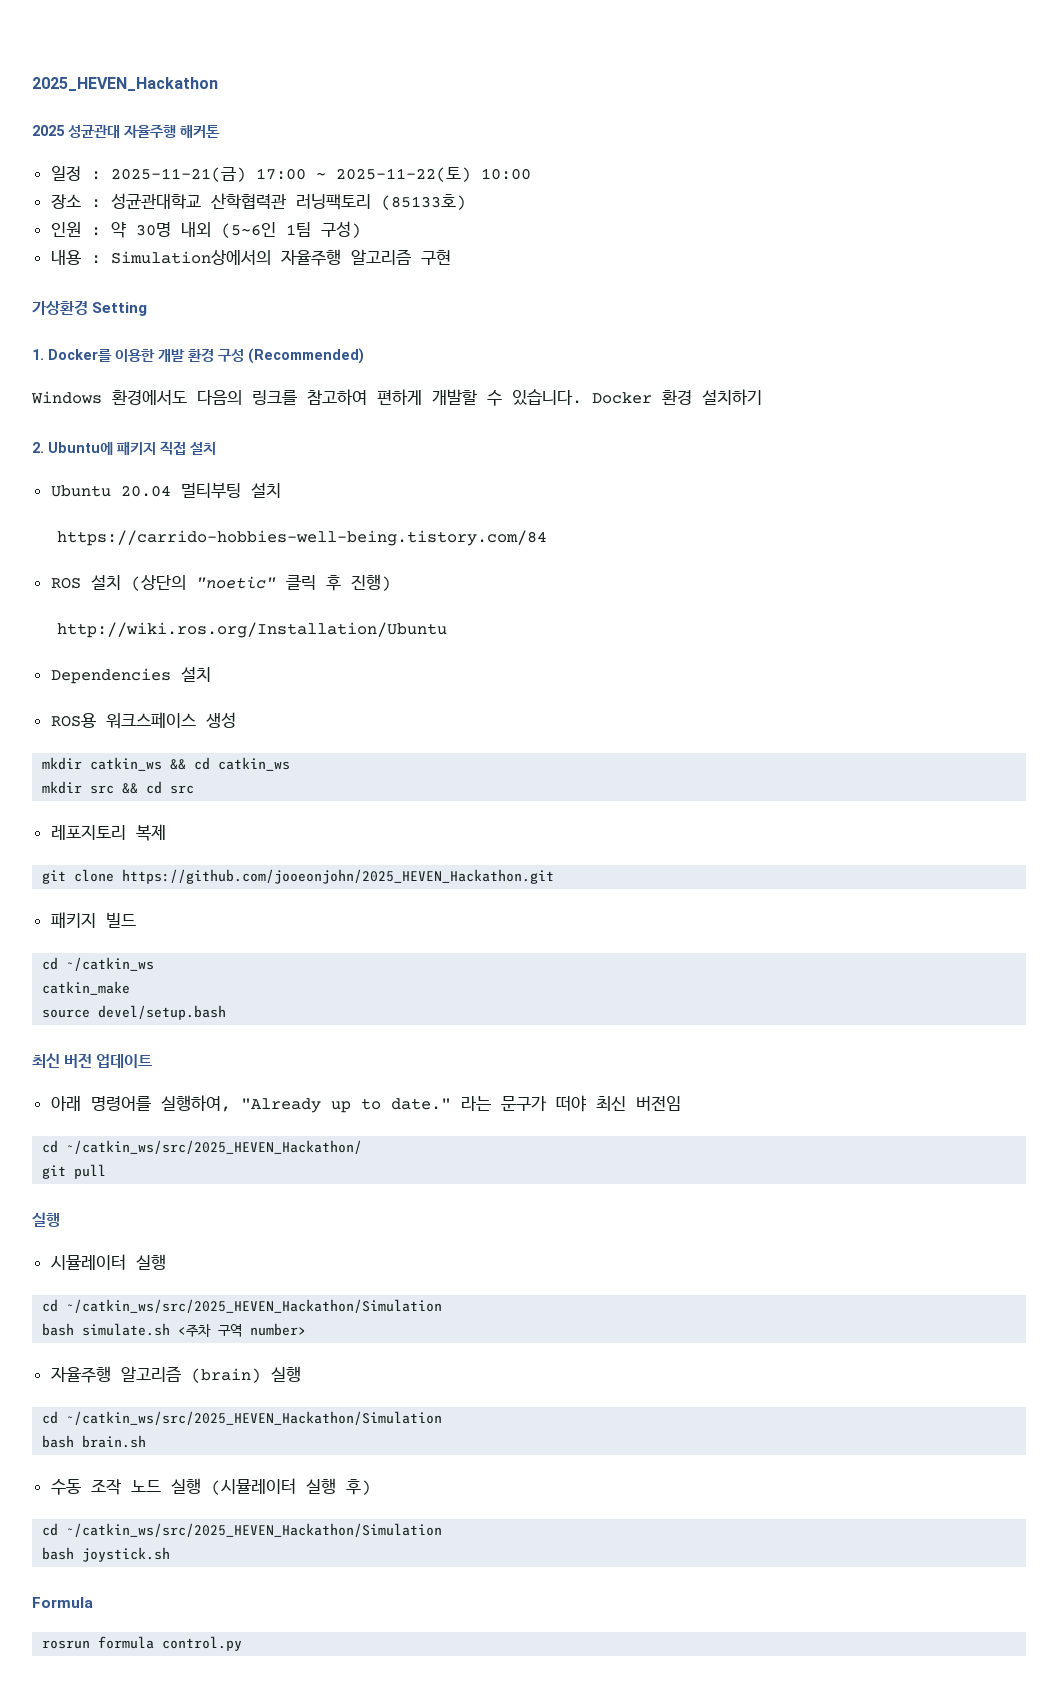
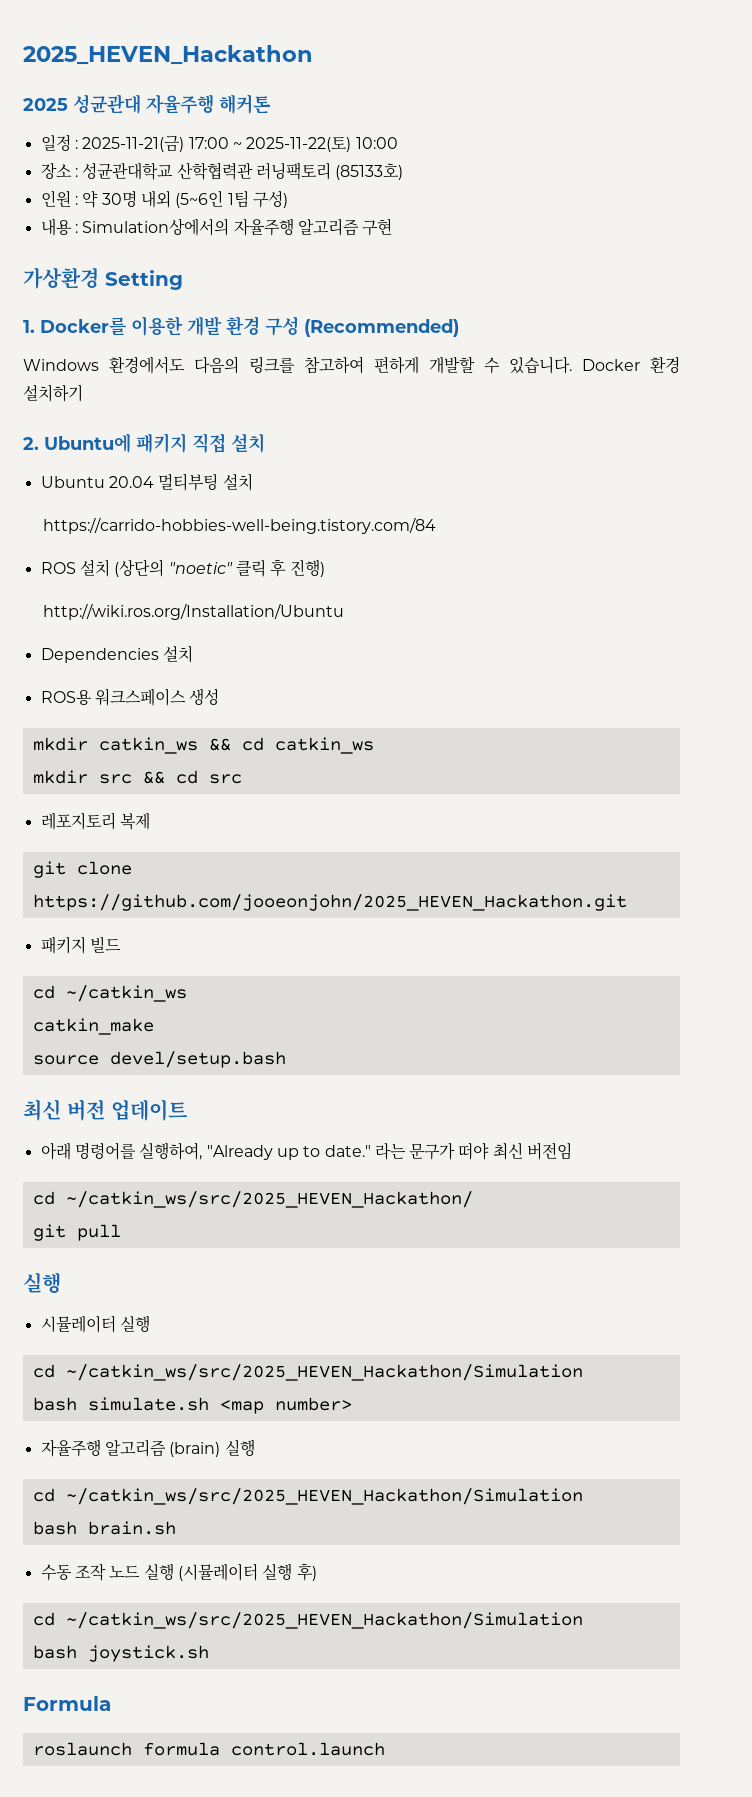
[178,1324,243,1337] <주차 구역 -> [219,1400,264,1414] <map
[42,1636,243,1651] rosrun formula control.py -> [32,1742,385,1756] roslaunch formula control.launch

